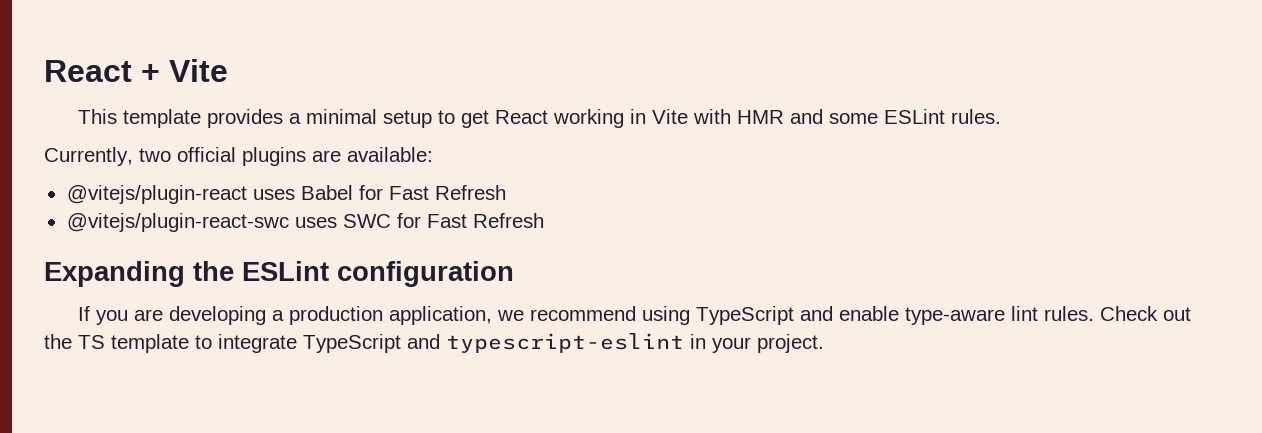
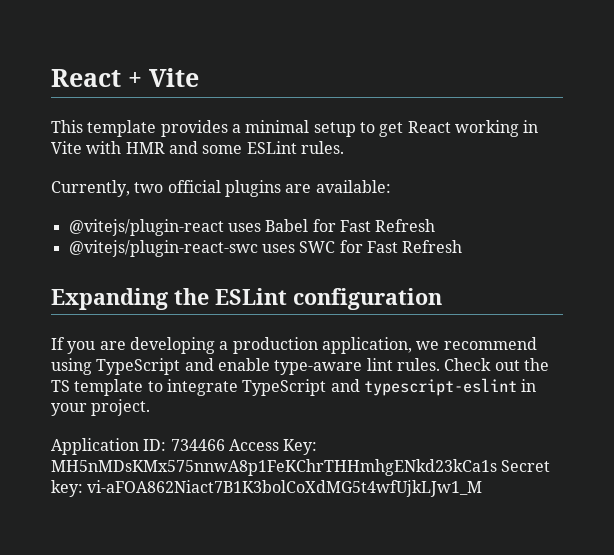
(824, 343) none -> [51,438,318,455] [51,459,551,476] [51,480,483,497] // Application ID: 734466 Access Key: MH5nMDsKMx575nnwA8p1FeKChrTHHmhgENkd23kCa1s Secret key: vi-aFOA862Niact7B1K3bolCoXdMG5t4wfUjkLJw1_M

